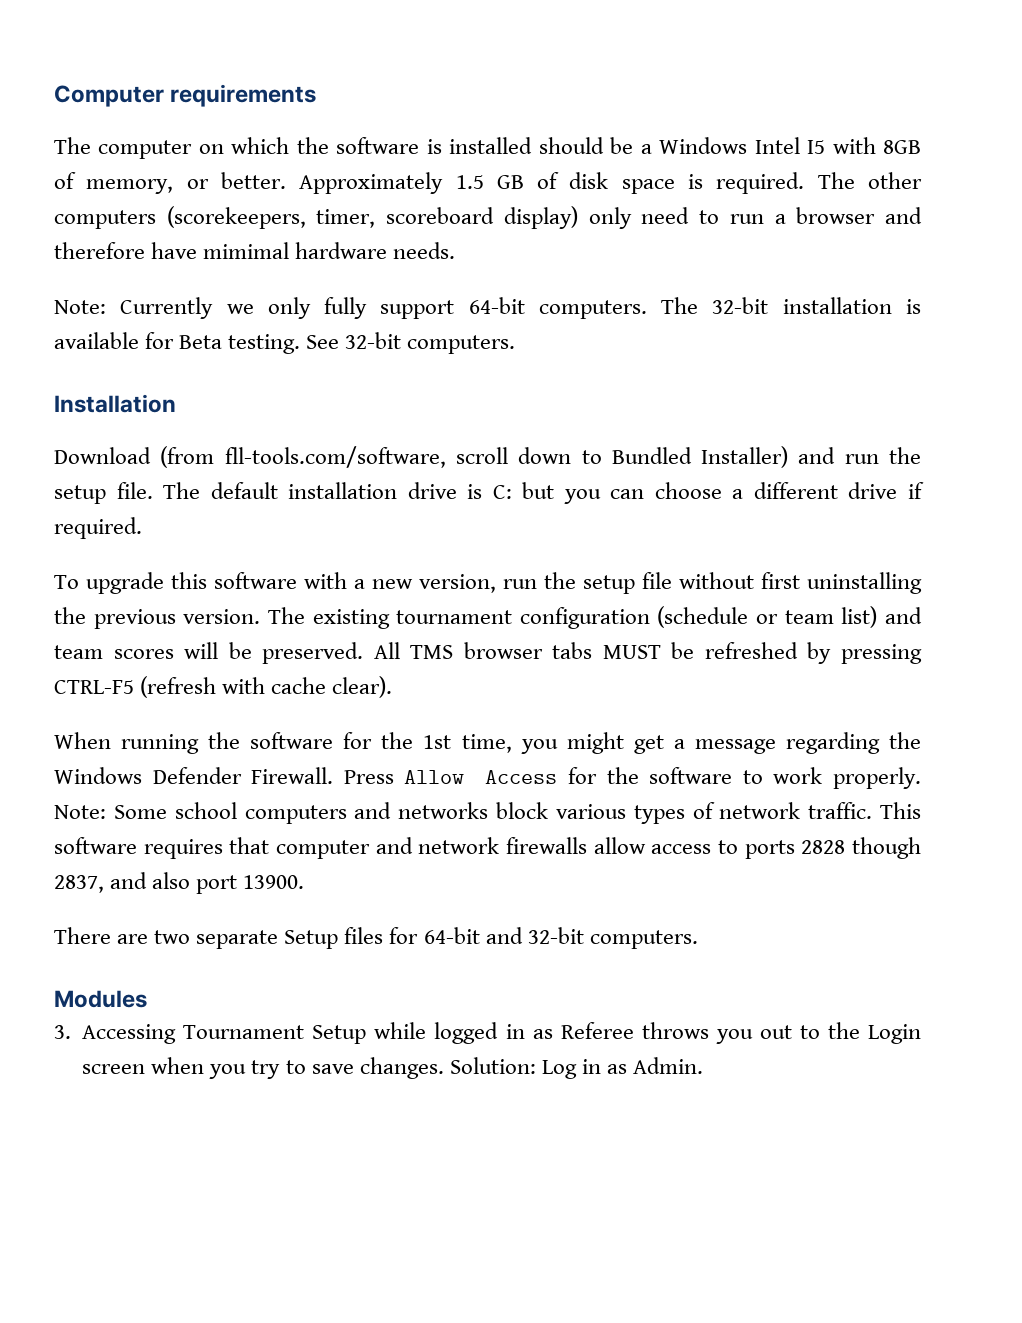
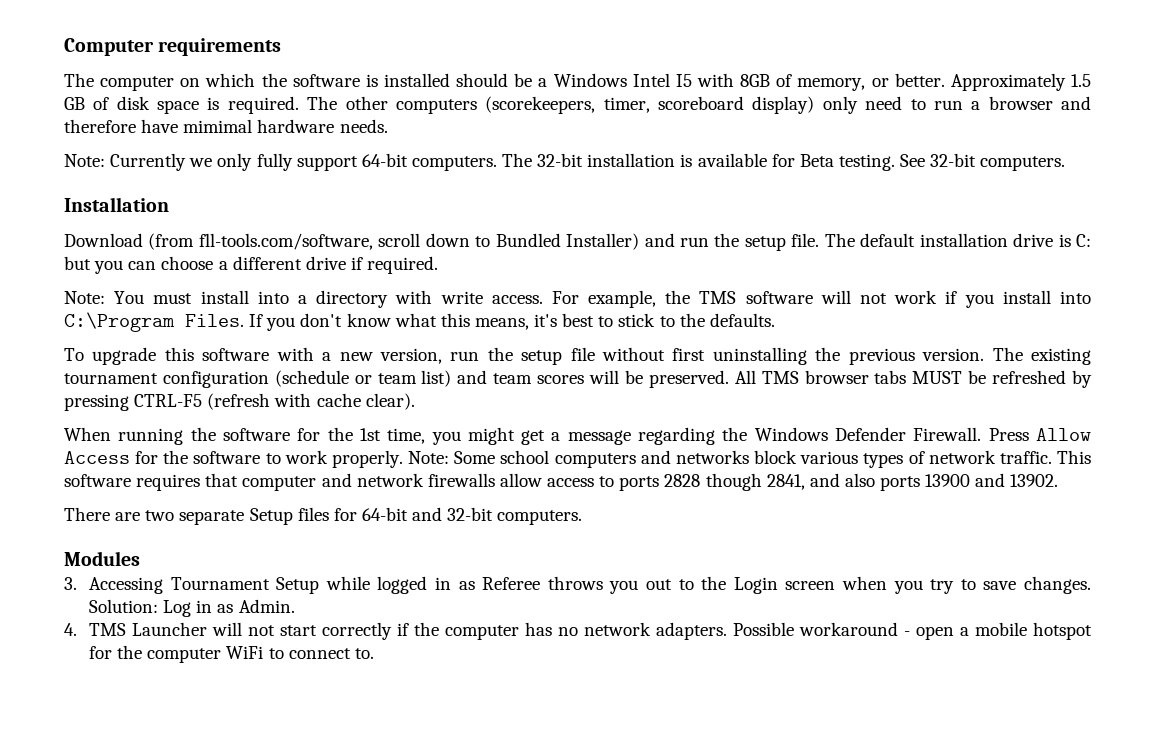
(142, 528) none -> [64,290,1091,308] [64,312,775,332] // Note: You must install into a directory with write access. For example, the TMS software will not work if you install into C:\Program Files. If you don't know what this means, it's best to stick to the defaults.
[54,875,104,893] 2837, -> [766,474,805,490] 2841,
[196,875,305,894] port 13900. -> [880,473,1059,491] ports 13900 and 13902.
(704, 1065) none -> [64,622,1092,640] [89,645,374,663] // 4. TMS Launcher will not start correctly if the computer has no network adapters. Possible workaround - open a mobile hotspot for the computer WiFi to connect to.

